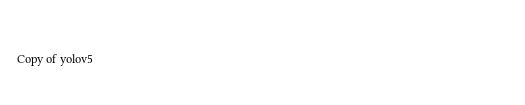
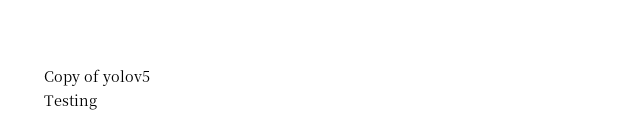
(93, 60) none -> [44,94,97,110] // Testing

